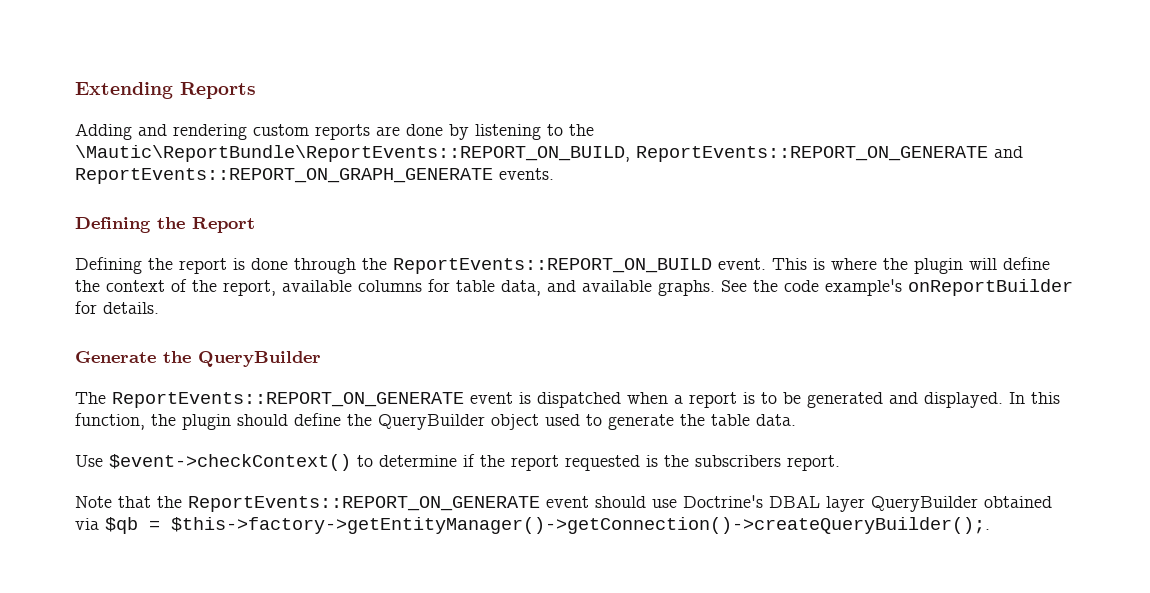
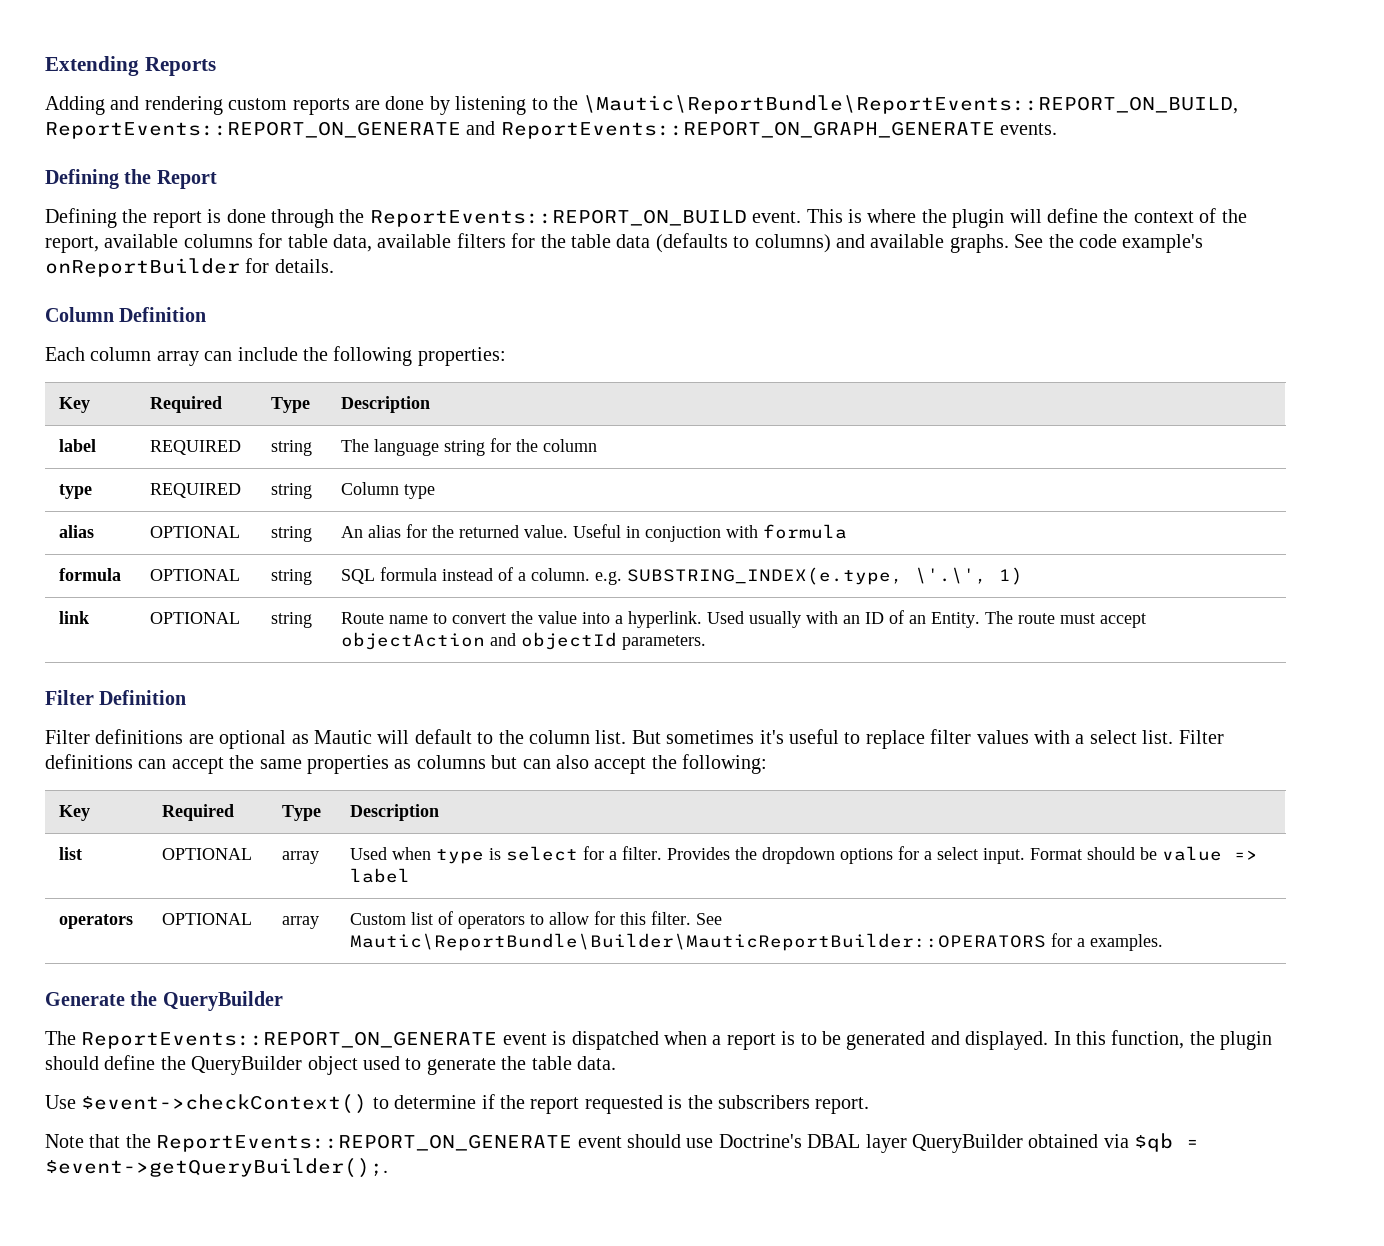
(541, 288) none -> [377,233,831,253] available filters for the table data (defaults to columns)
(159, 308) none -> [45,307,207,322] [45,346,506,366] [59,397,91,413] [150,396,223,413] [271,397,311,413] [341,396,431,413] [59,439,97,452] [150,440,242,455] [271,440,313,456] [341,438,598,456] [59,484,93,499] [150,483,242,498] [271,483,313,499] [341,482,436,499] [59,525,95,538] [150,526,241,538] [271,526,313,542] [341,524,848,542] [59,568,122,581] [150,569,241,581] [271,569,313,585] [341,567,1024,585] [59,611,90,624] [150,612,241,624] [271,612,313,628] [341,610,1147,628] [341,632,707,650] [45,690,187,705] [45,729,1224,749] [45,754,768,774] [59,805,91,821] [162,804,235,821] [282,805,322,821] [350,804,440,821] [59,847,83,860] [162,848,253,860] [282,851,320,864] [350,846,1259,864] [350,868,411,883] [59,914,134,929] [162,913,253,925] [282,916,320,929] [350,911,723,929] [350,933,1164,951] // Column Definition // Each column array can include the following properties: // Key | Required | Type | Description // label | REQUIRED | string | The language string for the column // type | REQUIRED | string | Column type // alias | OPTIONAL | string | An alias for the returned value. Useful in conjuction with formula // formula | OPTIONAL | string | SQL formula instead of a column. e.g. SUBSTRING_INDEX(e.type, \'.\', 1) // link | OPTIONAL | string | Route name to convert the value into a hyperlink. Used usually with an ID of an Entity. The route must accept objectAction and objectId parameters. // Filter Definition // Filter definitions are optional as Mautic will default to the column list. But sometimes it's useful to replace filter values with a select list. Filter definitions can accept the same properties as columns but can also accept the following: // Key | Required | Type | Description // list | OPTIONAL | array | Used when type is select for a filter. Provides the dropdown options for a select input. Format should be value => label // operators | OPTIONAL | array | Custom list of operators to allow for this filter. See Mautic\ReportBundle\Builder\MauticReportBuilder::OPERATORS for a examples.
[171,517,990,534] $this->factory->getEntityManager()->getConnection()->createQueryBuilder();. -> [45,1158,388,1178] $event->getQueryBuilder();.

